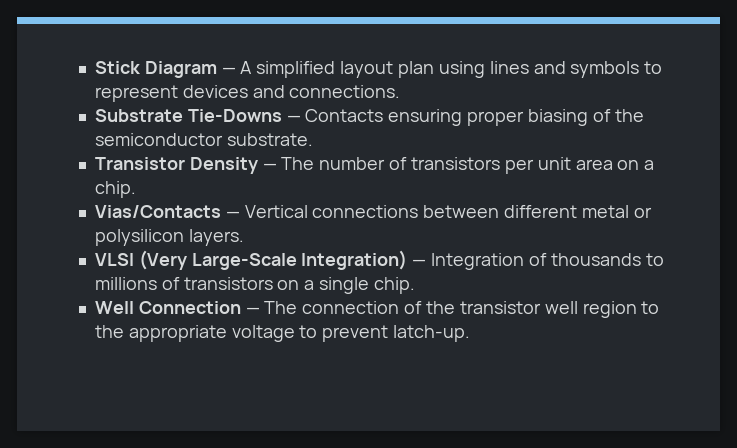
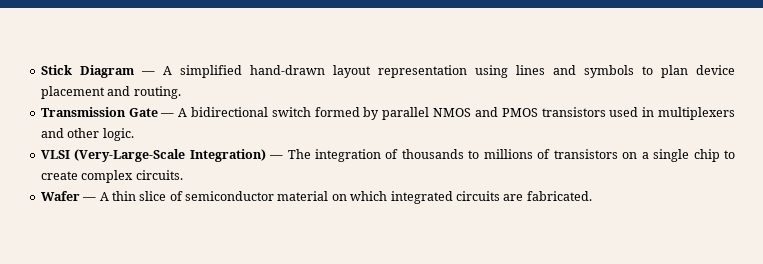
[340,61,434,78] layout plan -> [249,65,467,78] hand-drawn layout representation
[94,85,401,102] [94,109,644,126] [94,133,313,146] [94,157,655,174] [94,181,136,198] [94,205,652,218] [94,229,244,246] [94,250,525,270] represent devices and connections. // Substrate Tie-Downs — Contacts ensuring proper biasing of the semiconductor substrate. // Transistor Density — The number of transistors per unit area on a chip. // Vias/Contacts — Vertical connections between different metal or polysilicon layers. // VLSI (Very Large-Scale Integration) — Integration -> [660,65,735,78] [40,86,181,99] [40,107,736,120] [40,128,134,141] [40,149,382,162] plan device placement and routing. // Transmission Gate — A bidirectional switch formed by parallel NMOS and PMOS transistors used in multiplexers and other logic. // VLSI (Very-Large-Scale Integration) — The integration
[373,277,415,294] [94,301,660,318] [94,325,471,342] chip. // Well Connection — The connection of the transistor well region to the appropriate voltage to prevent latch-up. -> [693,149,735,162] [40,170,183,183] [40,191,592,204] chip to create complex circuits. // Wafer — A thin slice of semiconductor material on which integrated circuits are fabricated.

